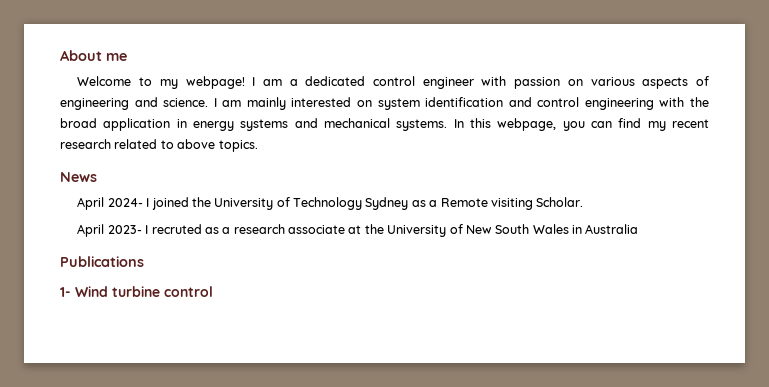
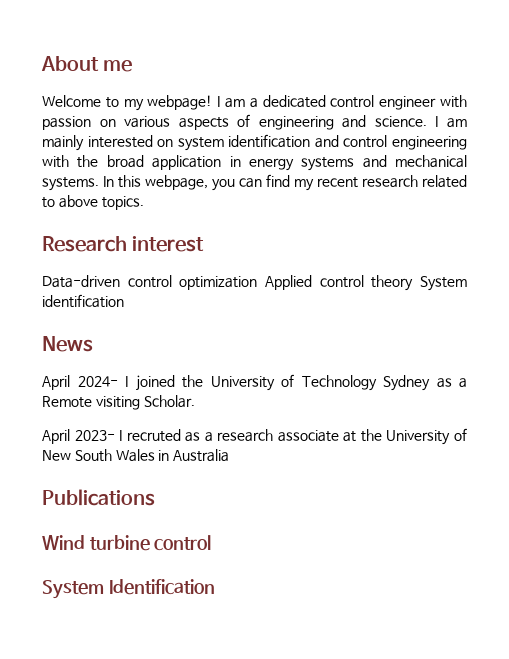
(258, 146) none -> [42,236,205,252] [42,275,468,291] [42,294,124,308] // Research interest // Data-driven control optimization Applied control theory System identification
[60,287,71,297] 1- -> (155, 497) none
(213, 291) none -> [42,579,215,599] // System Identification

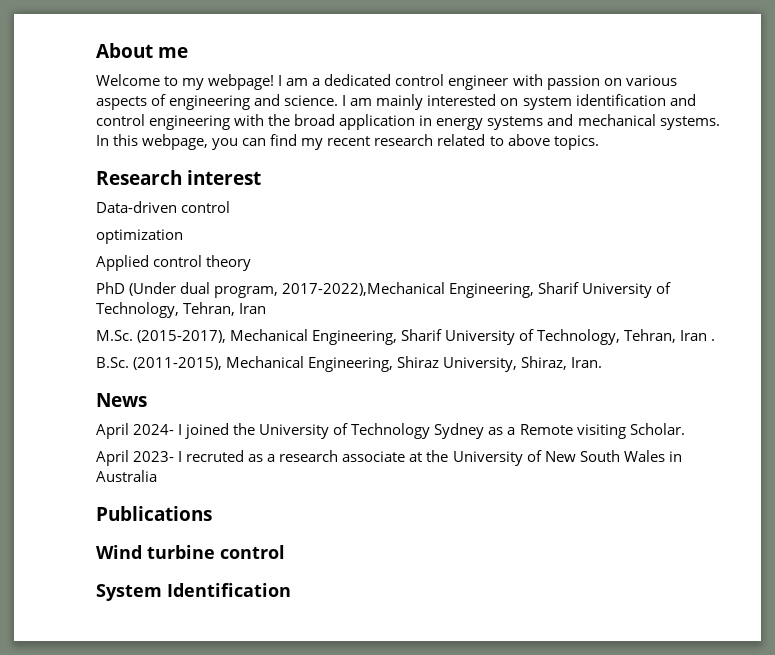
(172, 281) none -> (231, 207) //
(258, 283) none -> (183, 236) //
[420,276,468,291] [42,294,124,308] System identification -> [96,282,672,298] [96,302,267,318] [96,329,716,345] [96,356,603,372] // PhD (Under dual program, 2017-2022),Mechanical Engineering, Sharif University of Technology, Tehran, Iran // M.Sc. (2015-2017), Mechanical Engineering, Sharif University of Technology, Tehran, Iran . // B.Sc. (2011-2015), Mechanical Engineering, Shiraz University, Shiraz, Iran.

